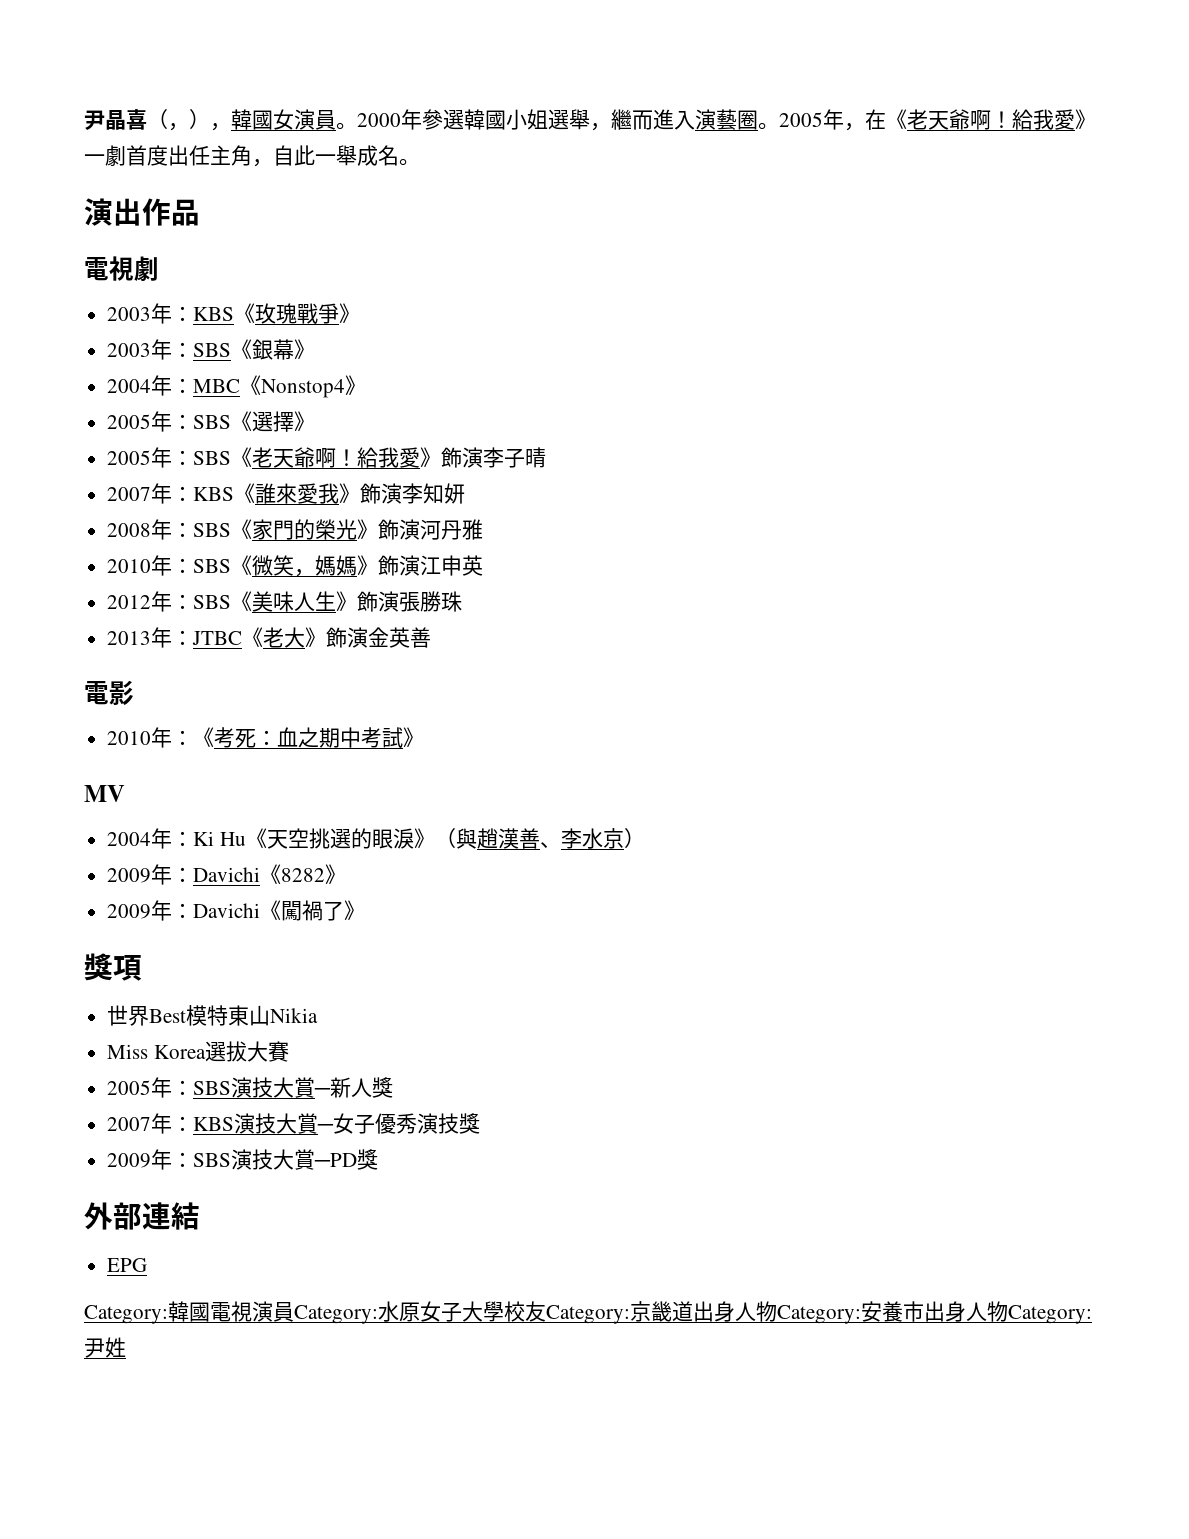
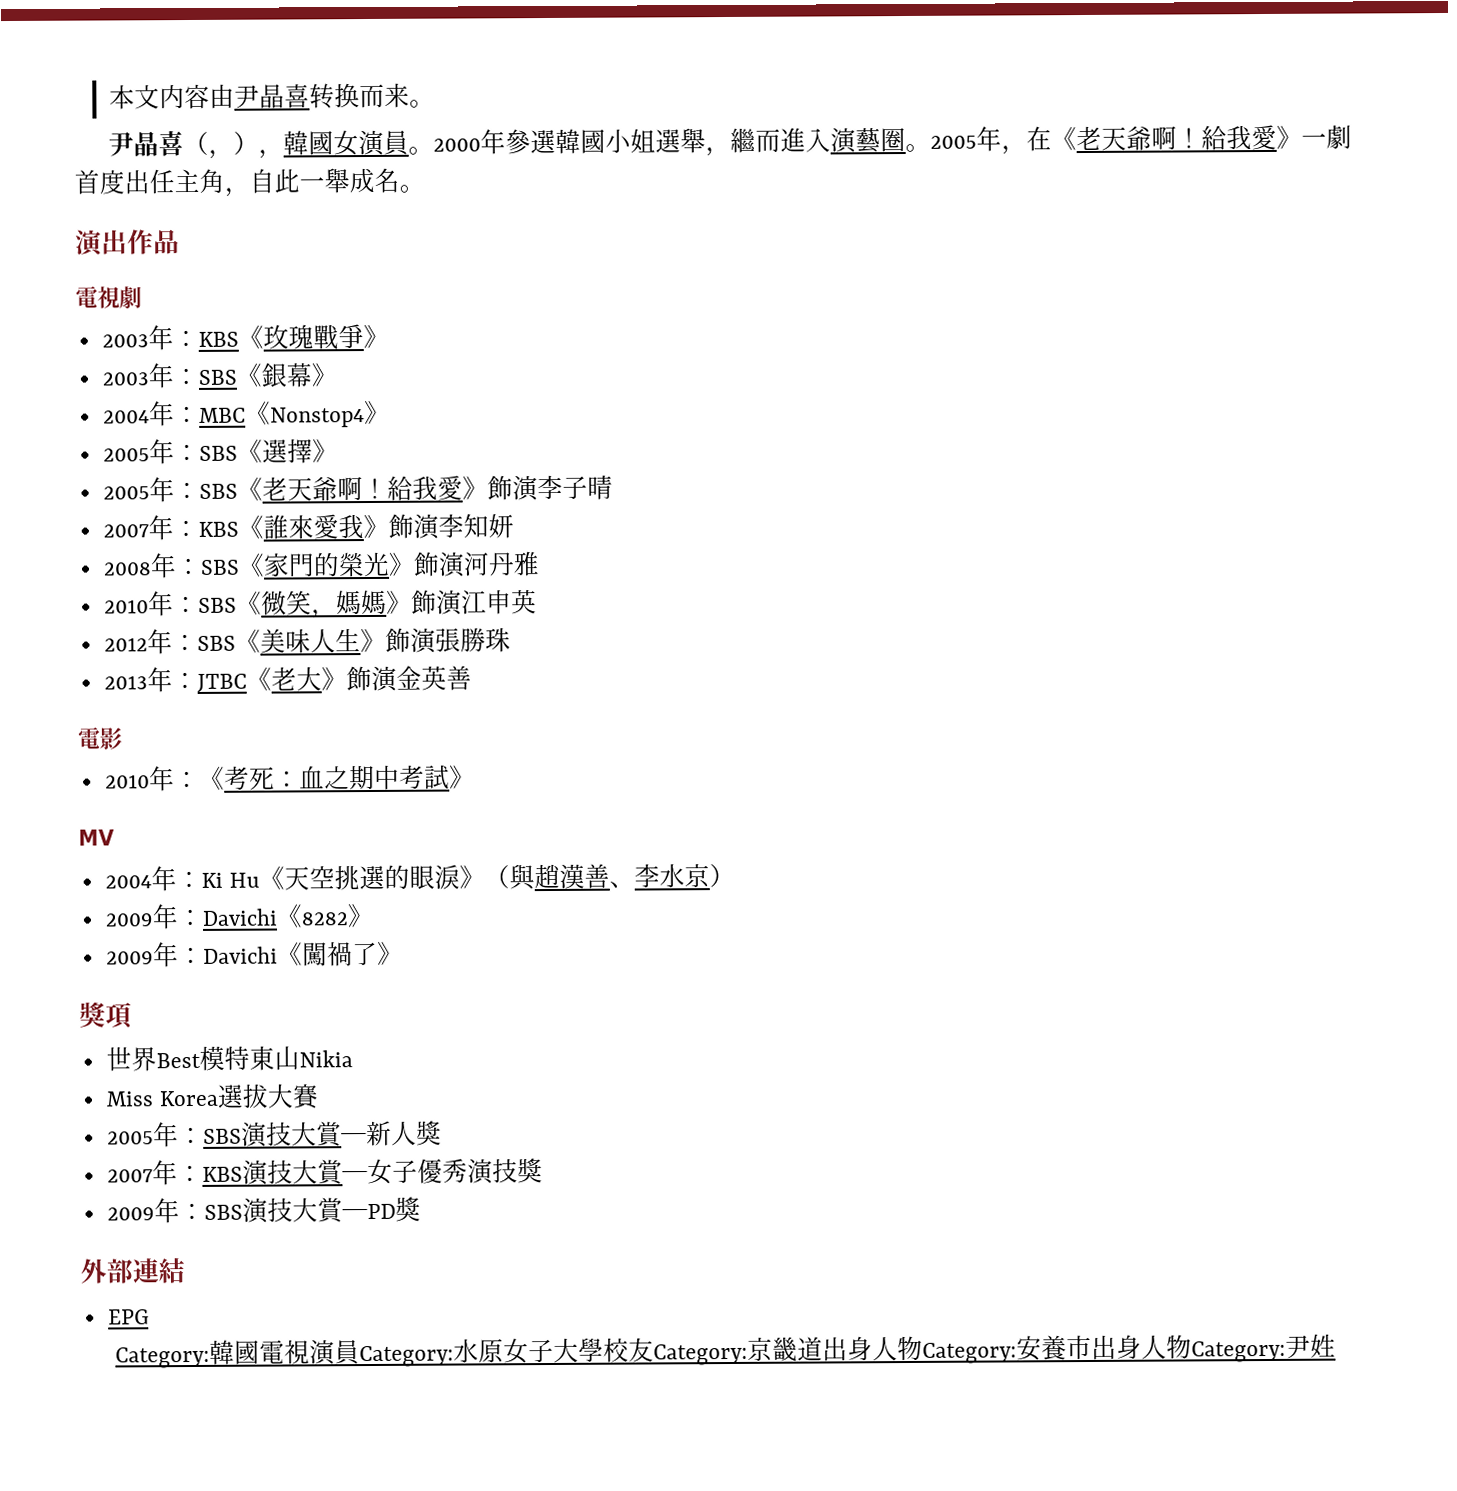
(84, 120) none -> [109,82,436,110] 本文内容由尹晶喜转换而来。 //

